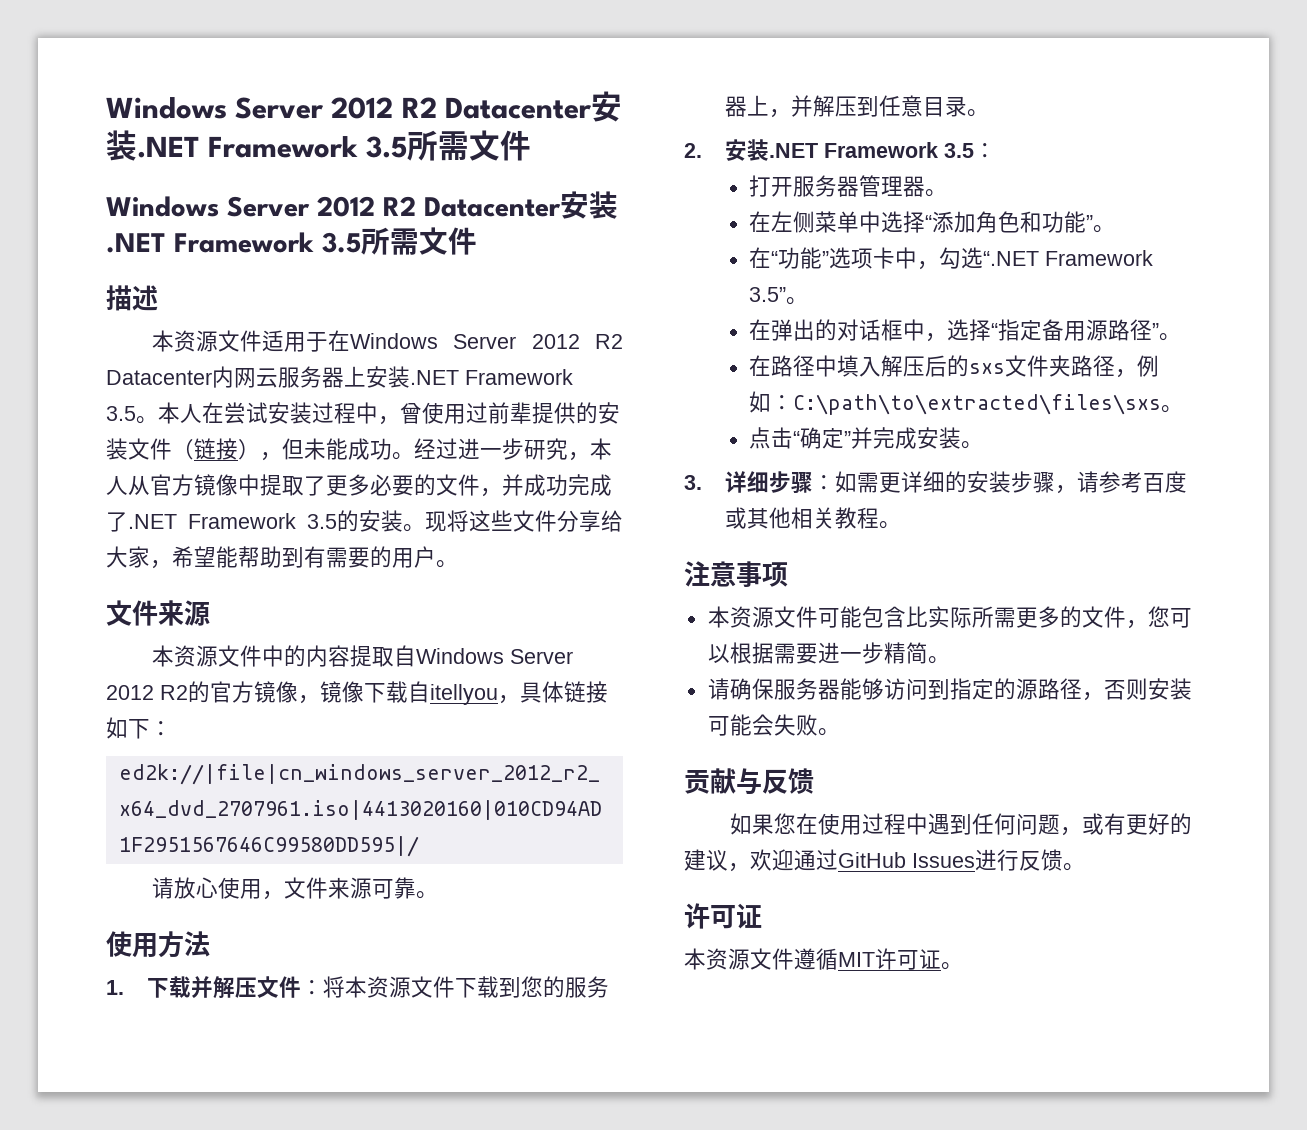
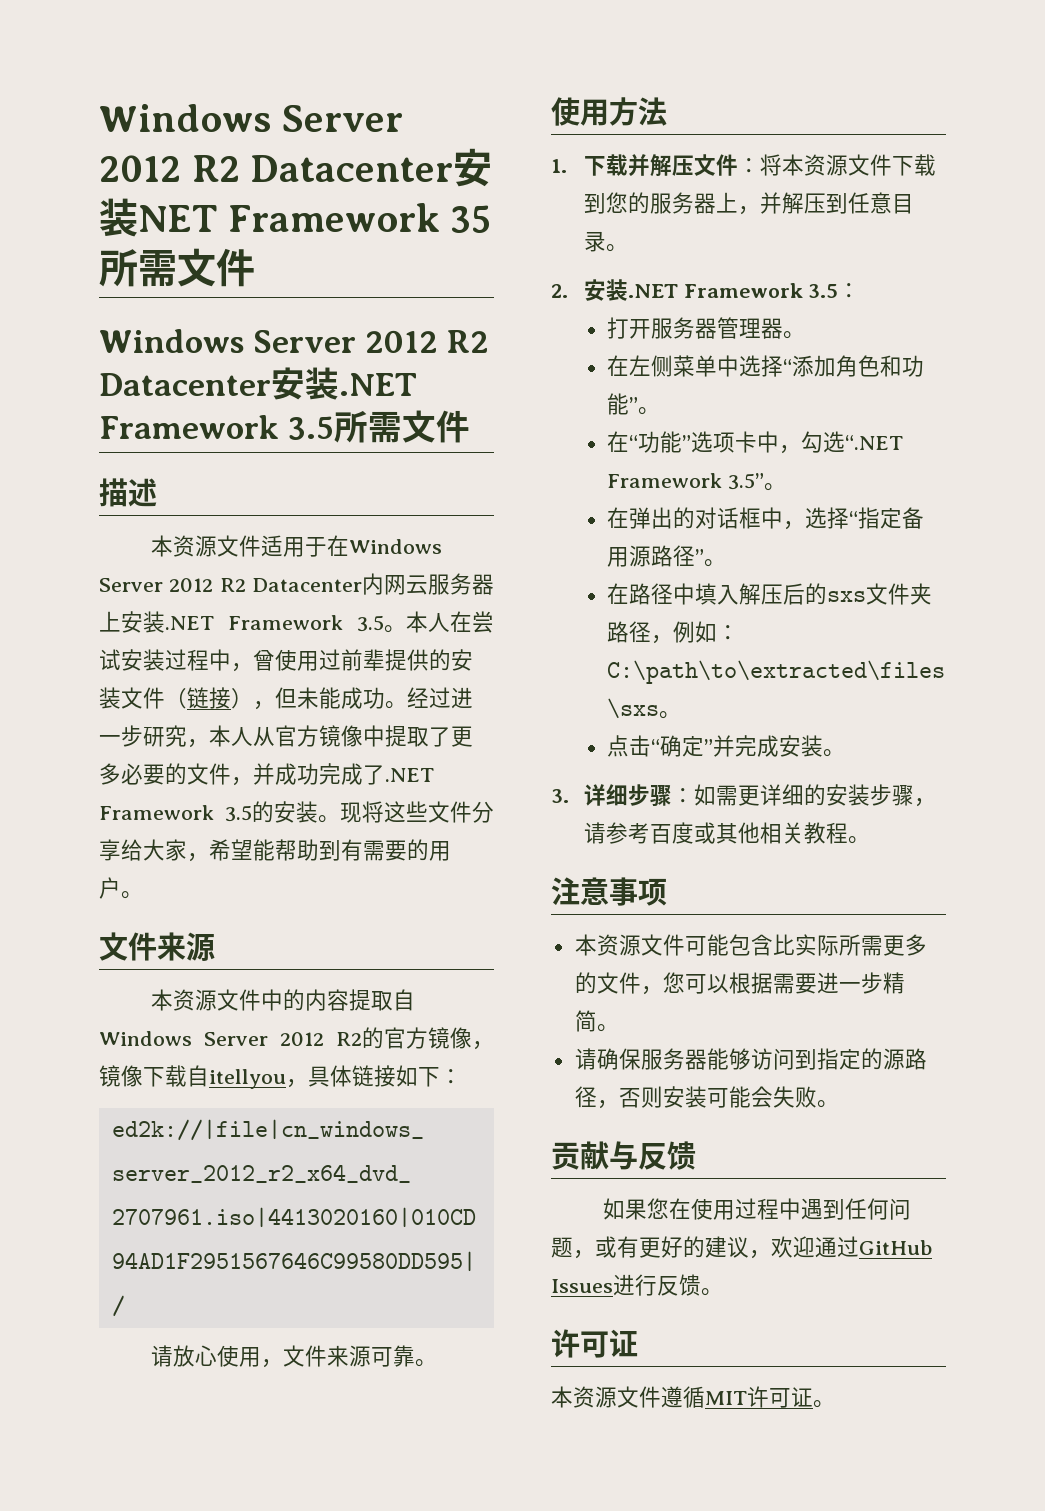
[106,91,622,122] [106,130,408,161] Windows Server 2012 R2 Datacenter安装.NET Framework 3.5 -> [99,104,403,132] [99,148,493,187] [99,198,492,237] Windows Server 2012 R2 Datacenter安装NET Framework 35

